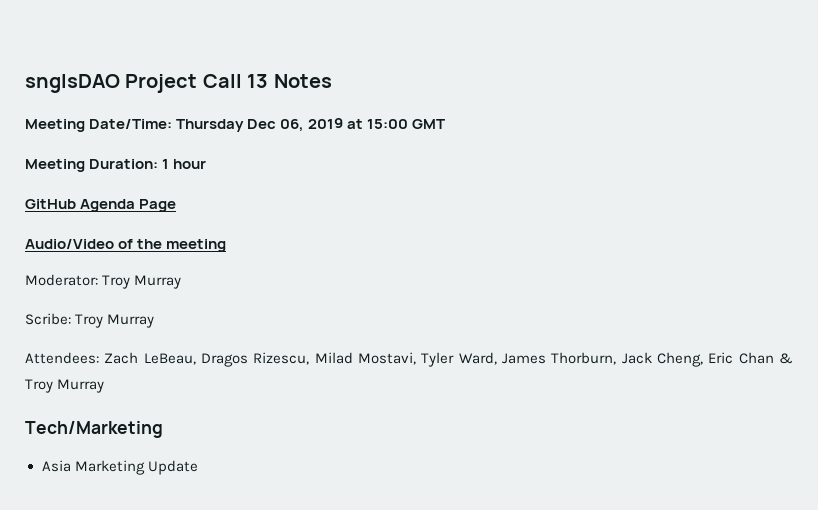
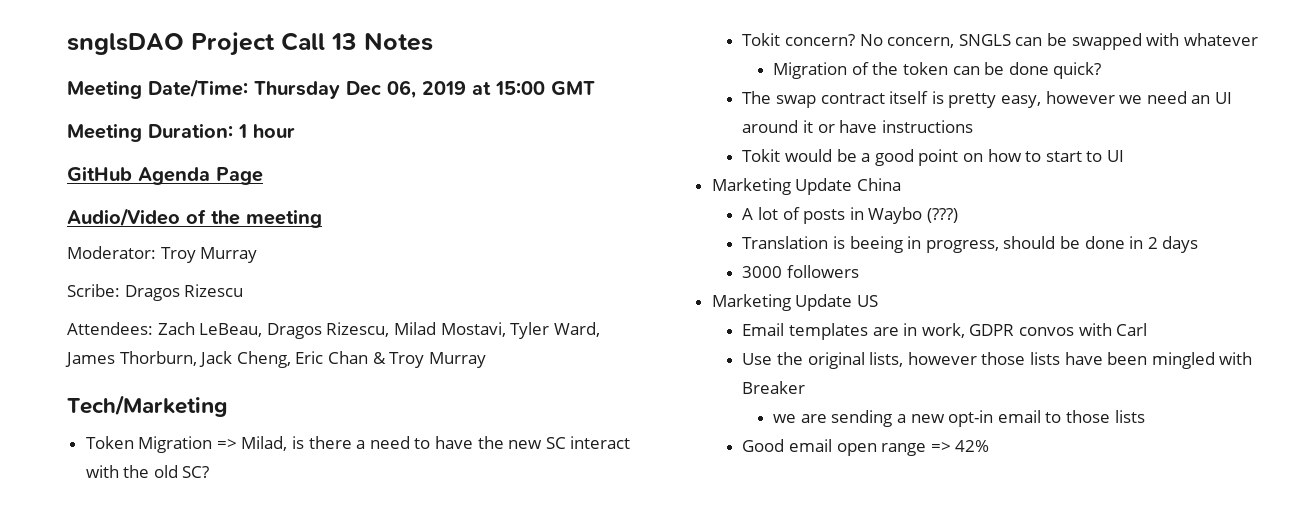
[75,314,155,328] Troy Murray -> [124,284,244,301] Dragos Rizescu
[41,460,198,475] Asia Marketing Update -> [85,436,631,453] [85,465,210,478] [742,33,1258,50] [773,62,1102,79] [742,91,1232,108] [742,120,973,133] [742,149,1124,166] [711,178,901,195] [742,207,958,224] [742,236,1199,253] [742,265,860,278] [711,294,878,311] [742,323,1148,340] [742,352,1253,369] [742,381,806,394] [773,410,1145,427] [742,439,990,456] Token Migration => Milad, is there a need to have the new SC interact with the old SC? // Tokit concern? No concern, SNGLS can be swapped with whatever // Migration of the token can be done quick? // The swap contract itself is pretty easy, however we need an UI around it or have instructions // Tokit would be a good point on how to start to UI // Marketing Update China // A lot of posts in Waybo (???) // Translation is beeing in progress, should be done in 2 days // 3000 followers // Marketing Update US // Email templates are in work, GDPR convos with Carl // Use the original lists, however those lists have been mingled with Breaker // we are sending a new opt-in email to those lists // Good email open range => 42%

